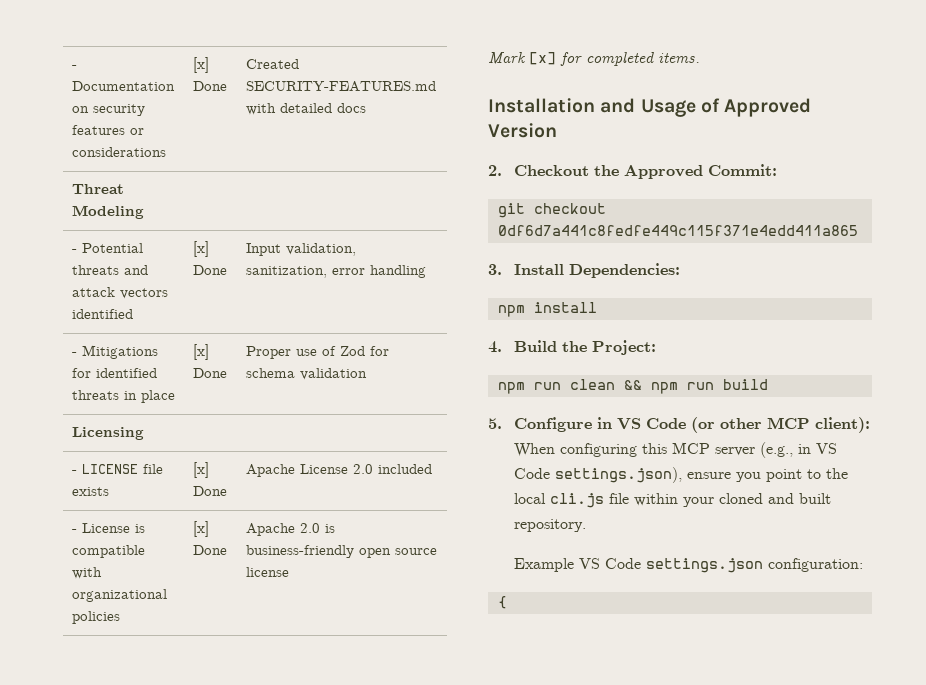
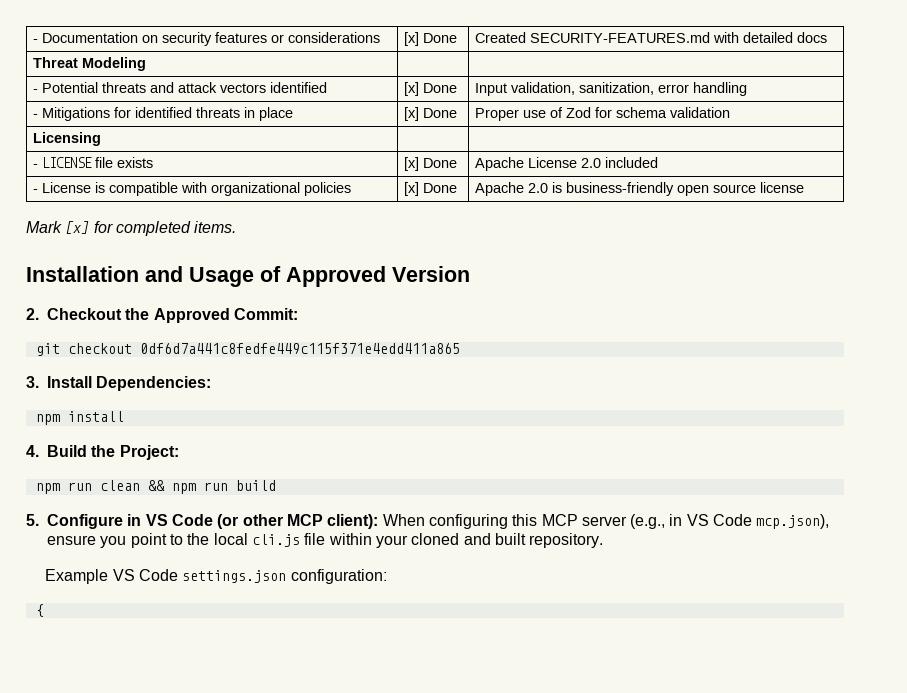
[555,467,683,483] settings.json), -> [756,514,830,529] mcp.json),

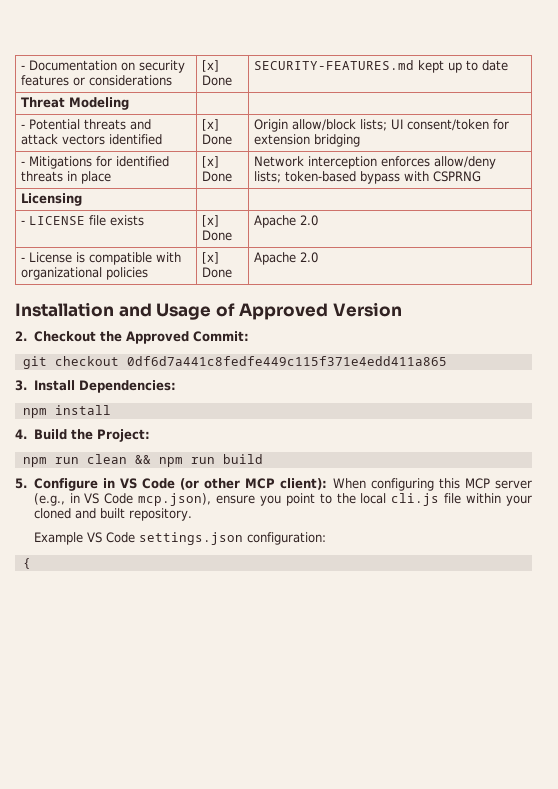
[475,32,828,43] Created SECURITY-FEATURES.md with detailed docs -> [254,60,509,73] SECURITY-FEATURES.md kept up to date
[475,82,748,96] Input validation, sanitization, error handling -> [254,119,510,132] [254,134,361,147] Origin allow/block lists; UI consent/token for extension bridging
[475,107,731,121] Proper use of Zod for schema validation -> [254,156,497,169] [254,171,482,184] Network interception enforces allow/deny lists; token-based bypass with CSPRNG
[528,157,659,168] License 2.0 included -> [300,215,319,226] 2.0
[552,182,805,196] [26,221,237,236] is business-friendly open source license // Mark [x] for completed items. -> (319, 257) none

